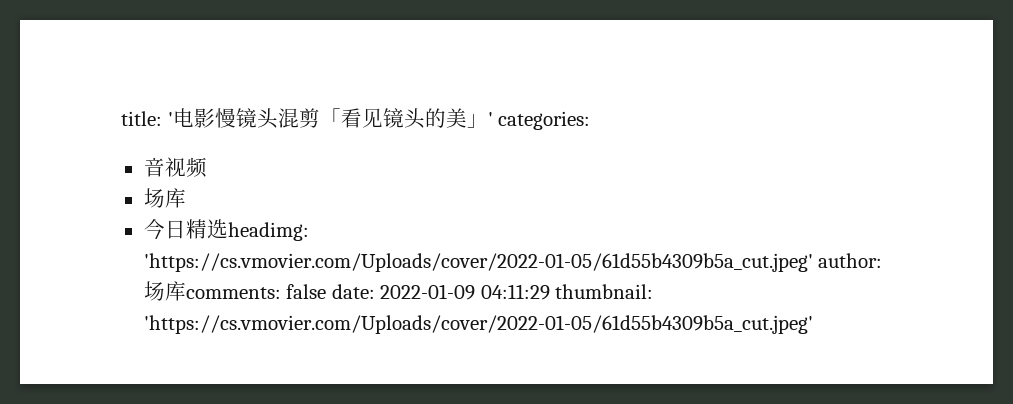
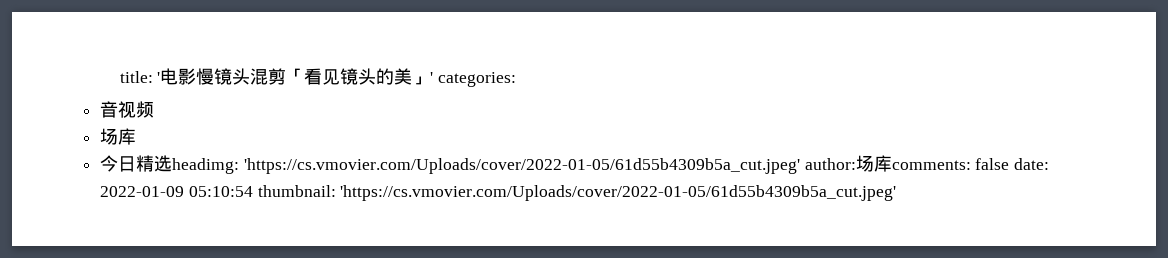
[480,284,550,300] 04:11:29 -> [188,186,253,197] 05:10:54

